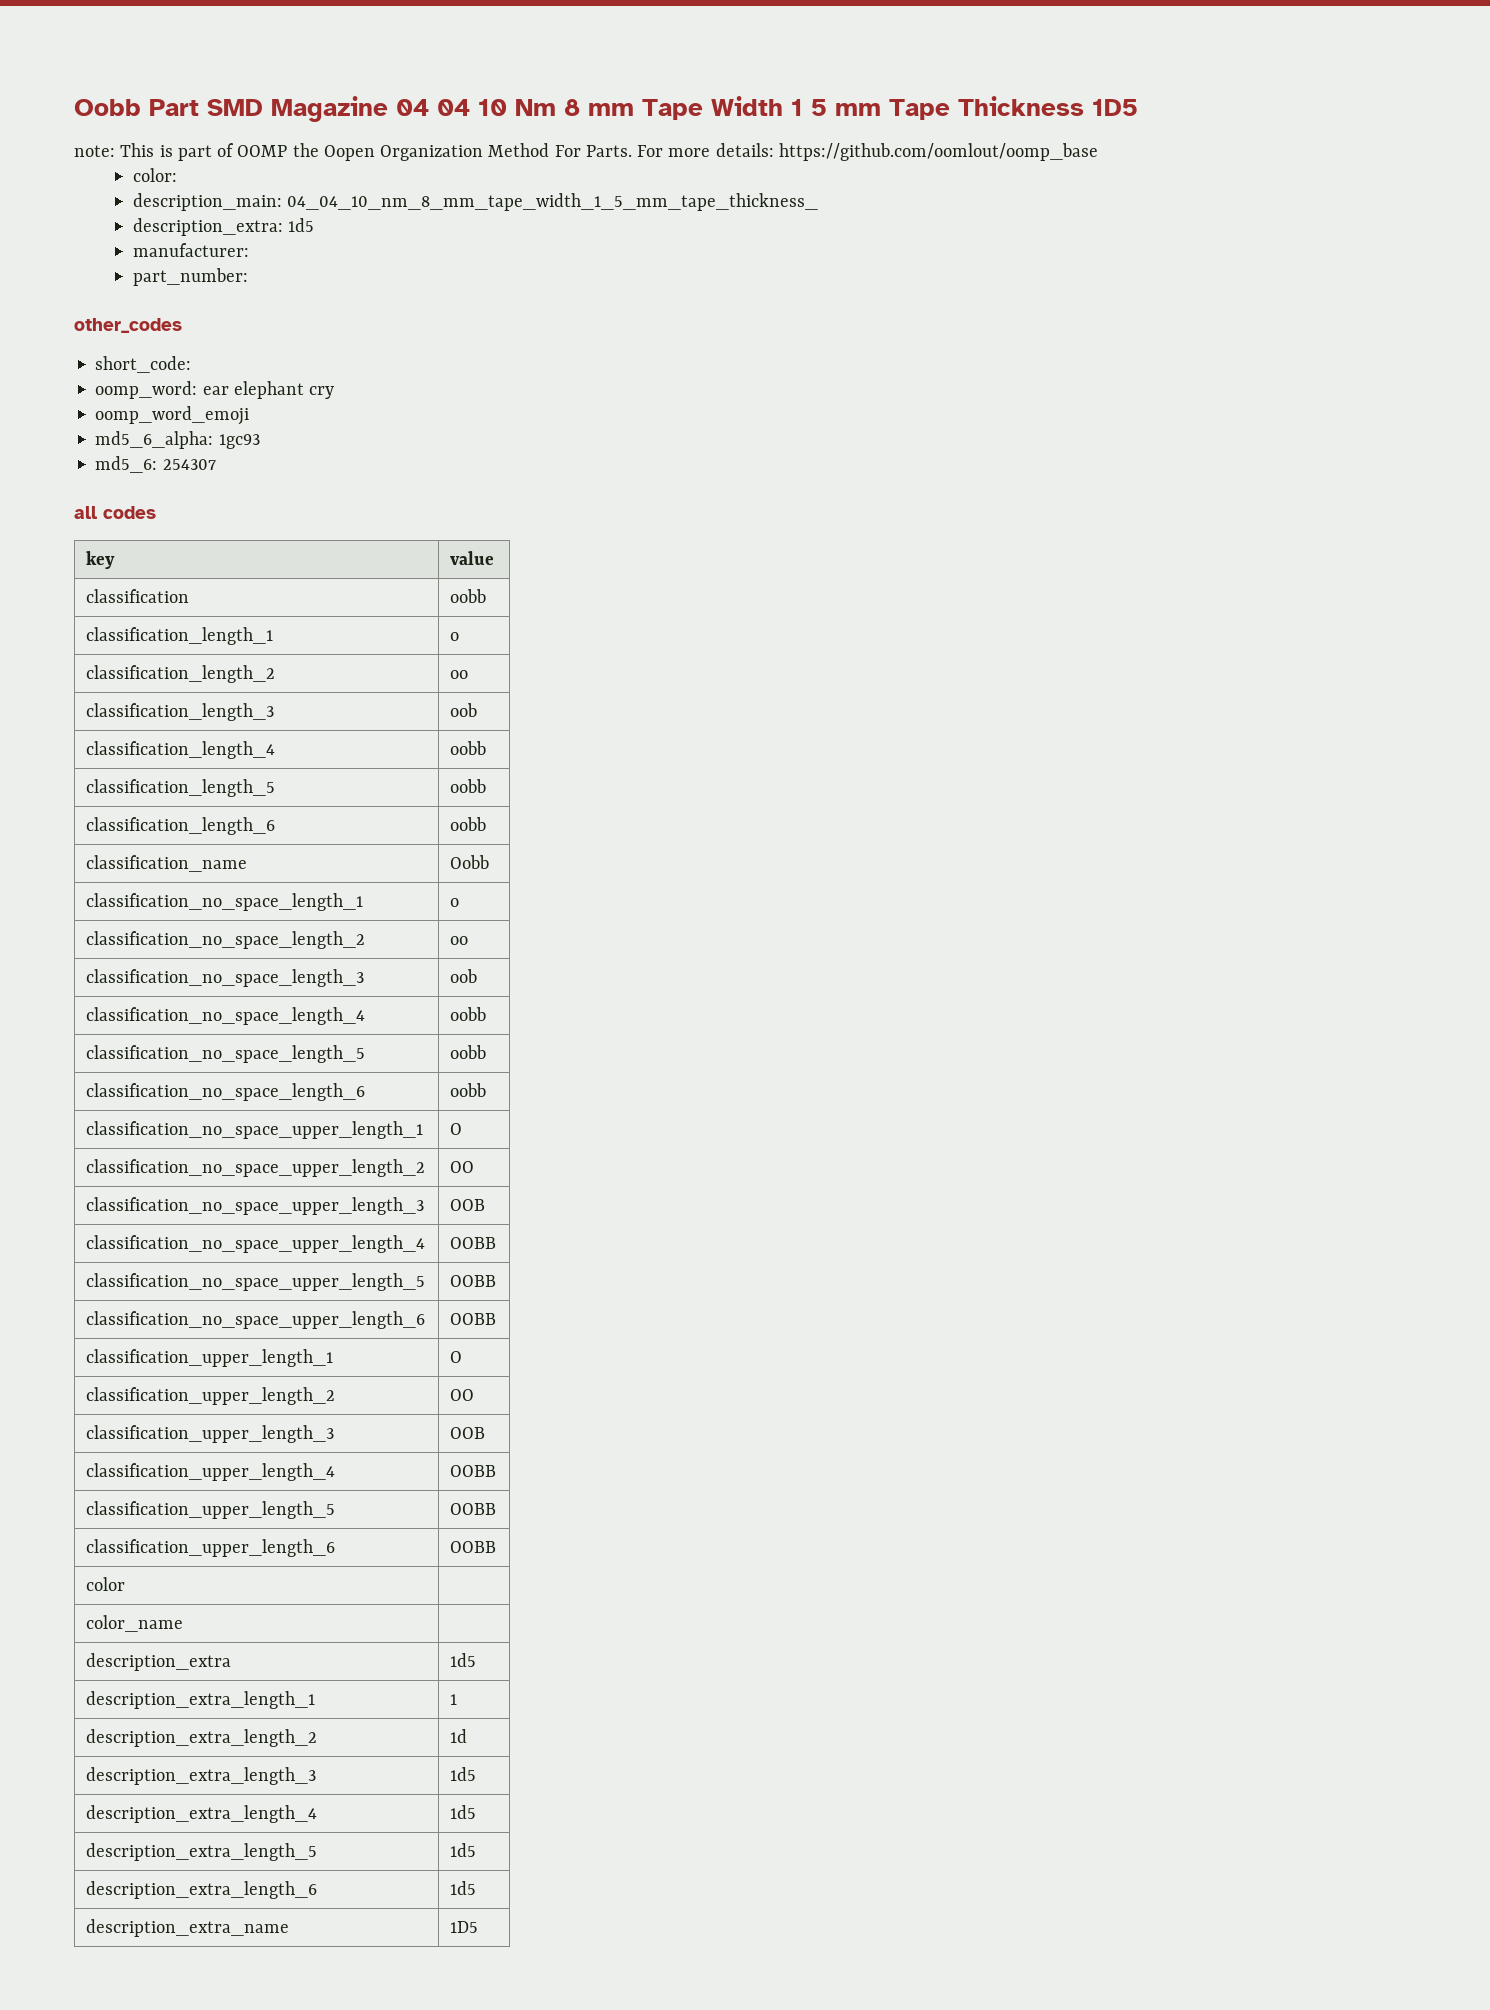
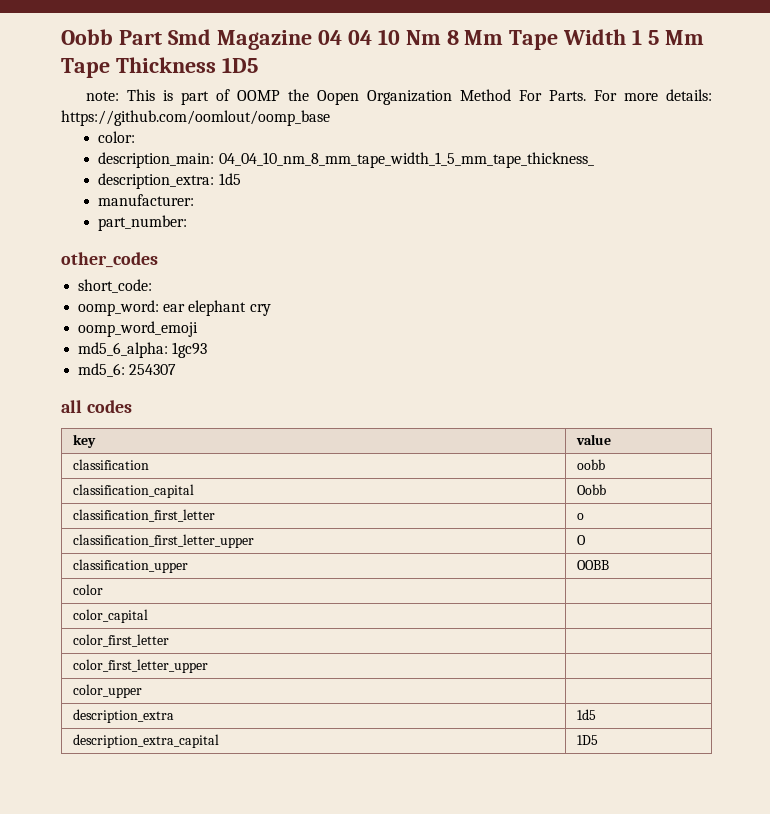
[207,99,263,116] SMD -> [167,29,211,45] Smd
[588,103,634,116] mm -> [464,30,504,45] Mm
[835,103,881,116] mm -> [665,30,705,45] Mm
[86,627,274,645] [450,632,460,641] [86,665,276,683] [450,670,469,679] [86,703,275,721] [450,703,478,717] [86,741,276,759] [450,741,487,755] [86,779,276,797] [450,779,487,793] [86,817,276,835] [450,817,487,831] [86,855,248,872] [450,855,490,869] [86,893,364,911] [450,898,460,907] [86,931,366,949] [450,936,469,945] [86,969,365,987] [450,969,478,983] [86,1007,366,1025] [450,1007,487,1021] [86,1045,366,1063] [450,1045,487,1059] [86,1083,366,1101] [450,1083,487,1097] [86,1121,424,1139] [450,1123,463,1135] [86,1159,426,1177] [450,1161,475,1173] [86,1197,425,1215] [450,1199,486,1211] [86,1235,426,1253] [450,1237,497,1249] [86,1273,426,1291] [450,1275,497,1287] [86,1311,426,1329] [450,1313,497,1325] [86,1349,334,1367] [450,1351,463,1363] [86,1387,336,1405] [450,1389,475,1401] [86,1425,335,1443] [450,1427,486,1439] [86,1463,336,1481] [450,1465,497,1477] [86,1501,336,1519] [450,1503,497,1515] [86,1539,336,1557] [450,1541,497,1553] [86,1577,126,1591] [86,1615,184,1632] [86,1653,232,1671] [450,1653,477,1667] [86,1691,316,1709] [450,1694,458,1705] [86,1729,318,1747] [450,1729,468,1743] [86,1767,317,1785] [450,1767,477,1781] [86,1805,318,1823] [450,1805,477,1819] [86,1843,318,1861] [450,1843,477,1857] [86,1881,318,1899] [450,1881,477,1895] [86,1919,290,1937] classification_length_1 | o // classification_length_2 | oo // classification_length_3 | oob // classification_length_4 | oobb // classification_length_5 | oobb // classification_length_6 | oobb // classification_name | Oobb // classification_no_space_length_1 | o // classification_no_space_length_2 | oo // classification_no_space_length_3 | oob // classification_no_space_length_4 | oobb // classification_no_space_length_5 | oobb // classification_no_space_length_6 | oobb // classification_no_space_upper_length_1 | O // classification_no_space_upper_length_2 | OO // classification_no_space_upper_length_3 | OOB // classification_no_space_upper_length_4 | OOBB // classification_no_space_upper_length_5 | OOBB // classification_no_space_upper_length_6 | OOBB // classification_upper_length_1 | O // classification_upper_length_2 | OO // classification_upper_length_3 | OOB // classification_upper_length_4 | OOBB // classification_upper_length_5 | OOBB // classification_upper_length_6 | OOBB // color | // color_name | // description_extra | 1d5 // description_extra_length_1 | 1 // description_extra_length_2 | 1d // description_extra_length_3 | 1d5 // description_extra_length_4 | 1d5 // description_extra_length_5 | 1d5 // description_extra_length_6 | 1d5 // description_extra_name -> [73,484,195,498] [577,484,607,495] [73,509,216,522] [577,513,585,520] [73,534,255,548] [577,535,587,545] [73,559,189,573] [577,560,610,570] [73,584,104,595] [73,609,149,623] [73,634,170,647] [73,659,209,673] [73,684,143,698] [73,709,175,723] [577,709,597,720] [73,734,220,748] classification_capital | Oobb // classification_first_letter | o // classification_first_letter_upper | O // classification_upper | OOBB // color | // color_capital | // color_first_letter | // color_first_letter_upper | // color_upper | // description_extra | 1d5 // description_extra_capital

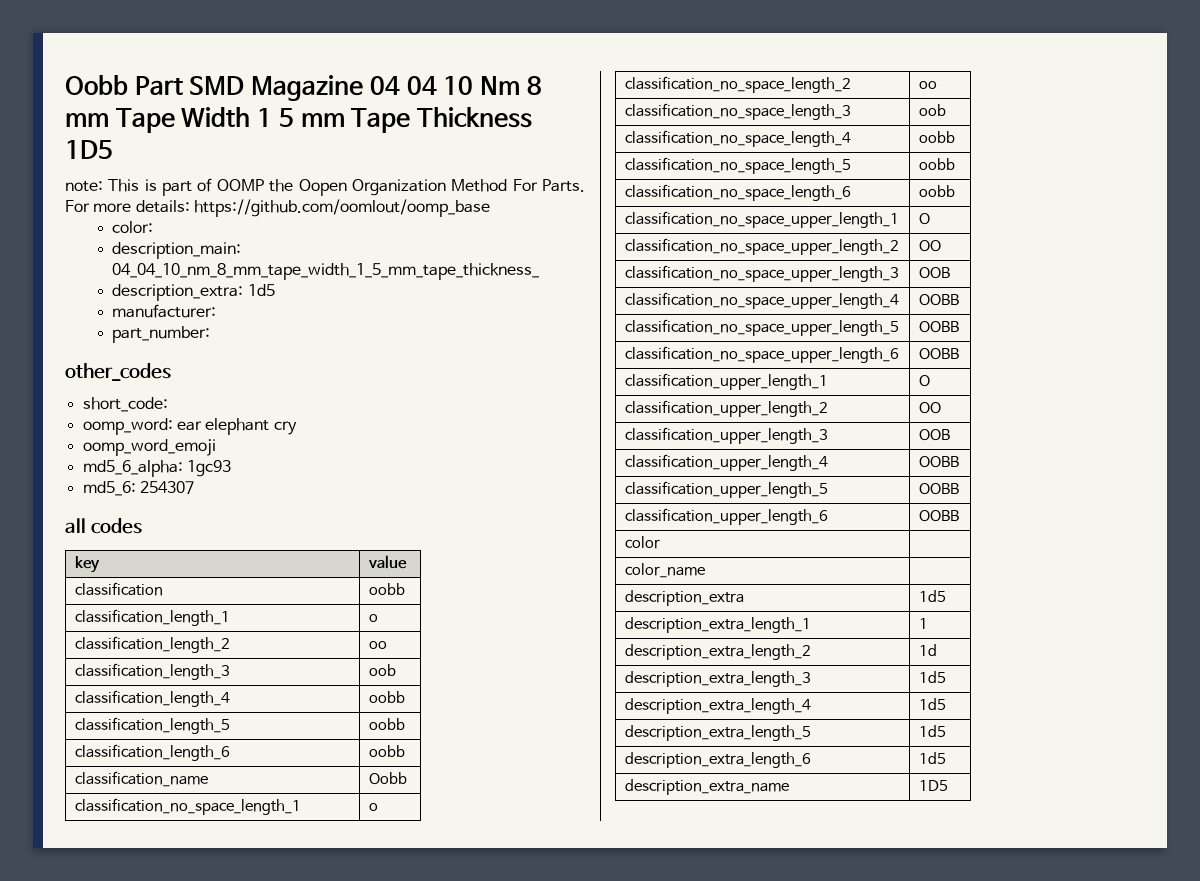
[167,29,211,45] Smd -> [189,76,245,95] SMD
[464,30,504,45] Mm -> [65,113,109,127] mm
[665,30,705,45] Mm -> [300,113,345,127] mm
[73,484,195,498] classification_capital -> [74,609,230,626] [368,614,378,622] [74,636,230,653] [368,641,387,649] [74,663,230,680] [368,664,396,676] [74,690,230,707] [368,691,405,703] [74,717,230,734] [368,718,405,730] [74,744,230,761] [368,745,405,757] [74,771,208,787] classification_length_1 | o // classification_length_2 | oo // classification_length_3 | oob // classification_length_4 | oobb // classification_length_5 | oobb // classification_length_6 | oobb // classification_name
[73,509,216,522] [577,513,585,520] [73,534,255,548] [577,535,587,545] [73,559,189,573] [577,560,610,570] [73,584,104,595] [73,609,149,623] [73,634,170,647] [73,659,209,673] [73,684,143,698] [73,709,175,723] [577,709,597,720] [73,734,220,748] classification_first_letter | o // classification_first_letter_upper | O // classification_upper | OOBB // color | // color_capital | // color_first_letter | // color_first_letter_upper | // color_upper | // description_extra | 1d5 // description_extra_capital -> [74,798,301,815] [368,803,378,811] [624,76,851,93] [918,81,937,89] [624,103,851,120] [918,104,946,116] [624,130,851,147] [918,131,955,143] [624,157,851,174] [918,158,955,170] [624,184,851,201] [918,185,955,197] [624,211,899,228] [918,213,930,225] [624,238,899,255] [918,240,941,252] [624,265,899,282] [918,267,950,279] [624,292,899,309] [918,294,959,306] [624,319,899,336] [918,321,959,333] [624,346,899,363] [918,348,959,360] [624,373,828,390] [918,375,930,387] [624,400,828,417] [918,402,941,414] [624,427,828,444] [918,429,950,441] [624,454,828,471] [918,456,959,468] [624,481,828,498] [918,483,959,495] [624,508,828,525] [918,510,959,522] [624,536,660,549] [624,563,705,578] [624,590,744,606] [918,590,946,602] [624,617,811,633] [918,618,928,629] [624,644,811,660] [918,644,937,656] [624,671,811,687] [918,671,946,683] [624,698,811,714] [918,698,946,710] [624,725,811,741] [918,725,946,737] [624,752,811,768] [918,752,946,764] [624,779,789,795] classification_no_space_length_1 | o // classification_no_space_length_2 | oo // classification_no_space_length_3 | oob // classification_no_space_length_4 | oobb // classification_no_space_length_5 | oobb // classification_no_space_length_6 | oobb // classification_no_space_upper_length_1 | O // classification_no_space_upper_length_2 | OO // classification_no_space_upper_length_3 | OOB // classification_no_space_upper_length_4 | OOBB // classification_no_space_upper_length_5 | OOBB // classification_no_space_upper_length_6 | OOBB // classification_upper_length_1 | O // classification_upper_length_2 | OO // classification_upper_length_3 | OOB // classification_upper_length_4 | OOBB // classification_upper_length_5 | OOBB // classification_upper_length_6 | OOBB // color | // color_name | // description_extra | 1d5 // description_extra_length_1 | 1 // description_extra_length_2 | 1d // description_extra_length_3 | 1d5 // description_extra_length_4 | 1d5 // description_extra_length_5 | 1d5 // description_extra_length_6 | 1d5 // description_extra_name

